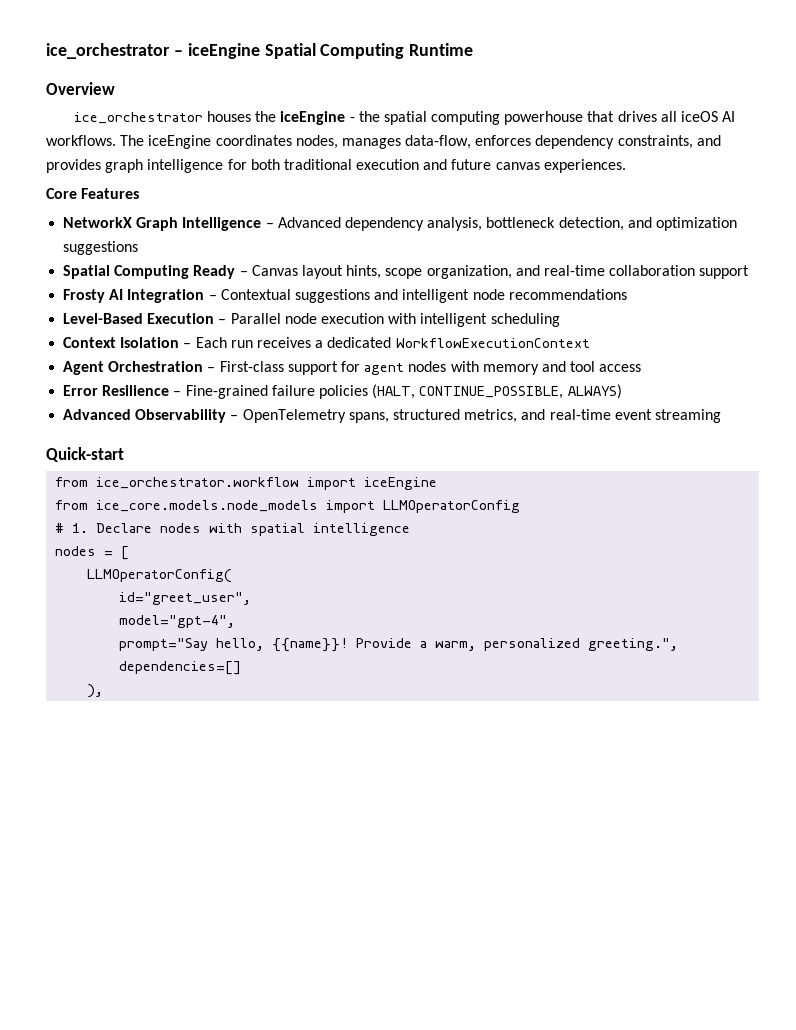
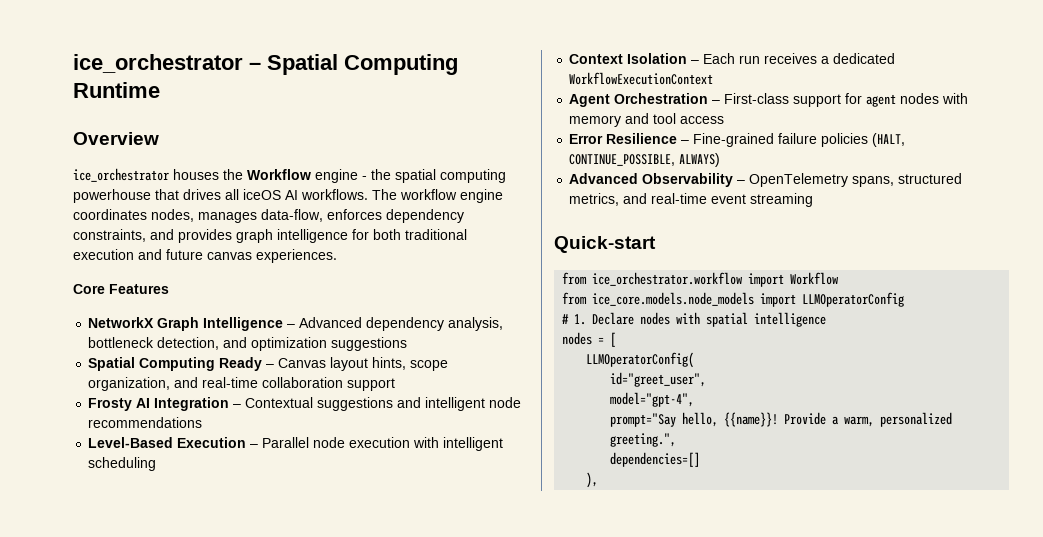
[187,43,260,59] iceEngine -> (261, 66) none
[280,111,346,125] iceEngine -> [247,169,358,183] Workflow engine
[148,135,212,149] iceEngine -> [400,189,503,203] workflow engine
[364,477,438,490] iceEngine -> [790,272,839,285] Workflow

